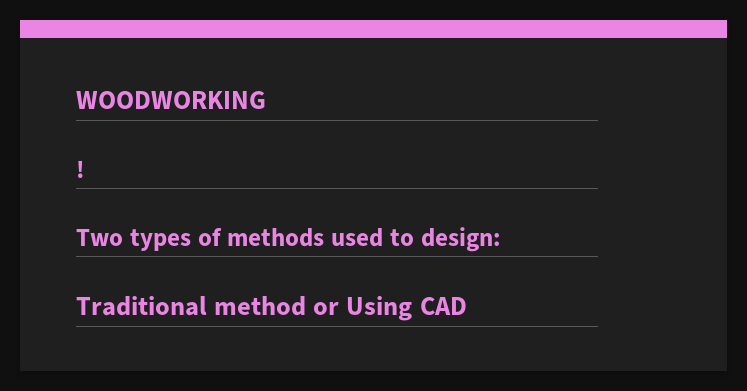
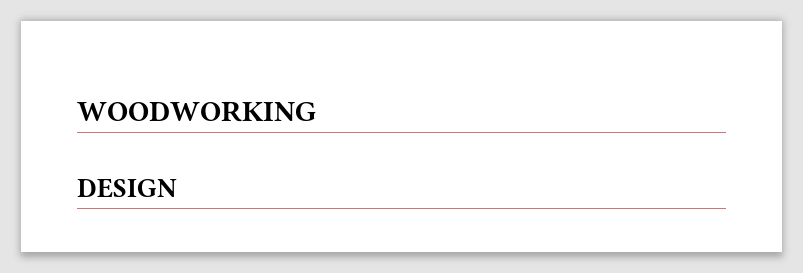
[76,160,85,178] [76,227,501,252] [76,296,467,321] ! // Two types of methods used to design: // Traditional method or Using CAD -> [77,178,177,198] DESIGN

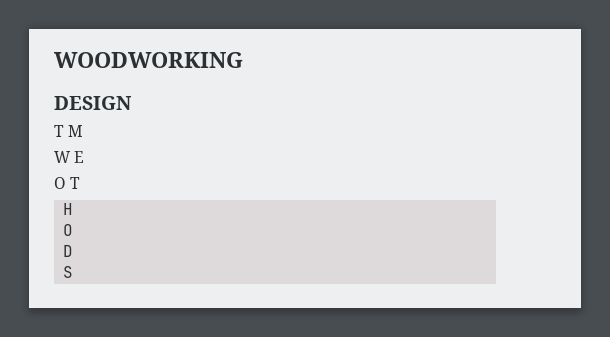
(177, 188) none -> [54,125,84,137] [54,151,85,163] [54,177,81,189] [63,203,74,215] [63,224,74,236] [63,245,74,257] [63,266,74,278] // T M // W E // O T // H // O // D // S

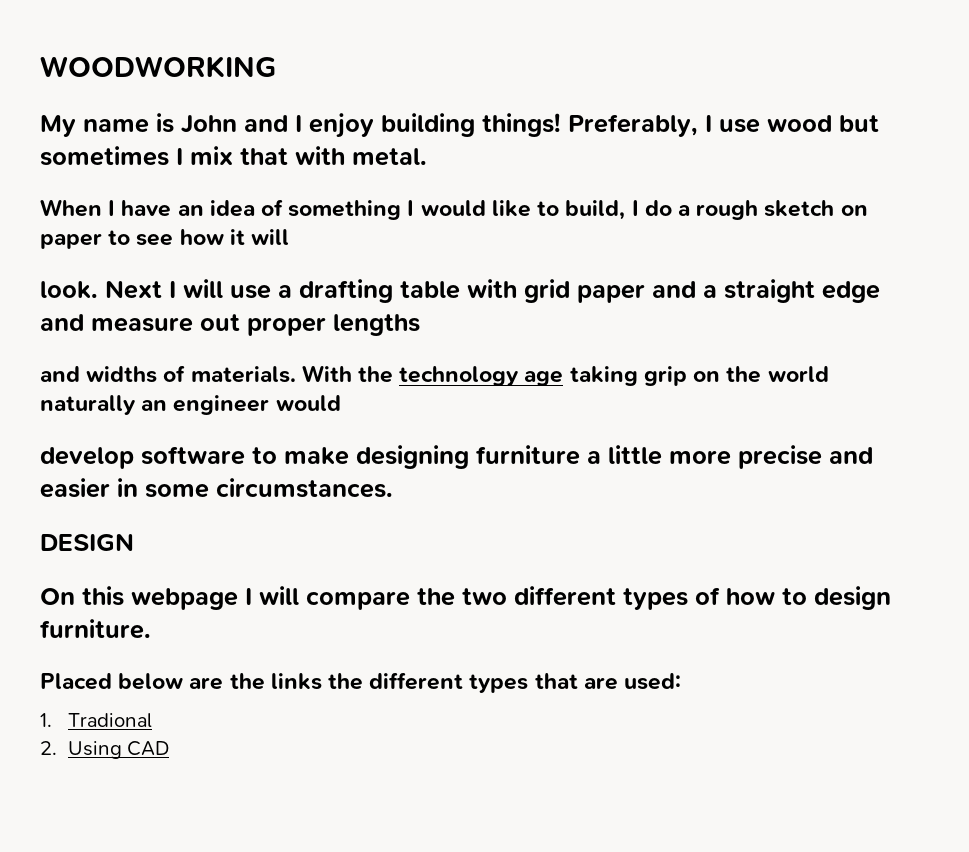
[54,96,132,110] [54,125,84,137] [54,151,85,163] [54,177,81,189] [63,203,74,215] [63,224,74,236] [63,245,74,257] [63,266,74,278] DESIGN // T M // W E // O T // H // O // D // S -> [40,113,879,138] [40,146,427,166] [40,199,868,220] [40,229,290,249] [40,279,880,303] [40,314,420,336] [40,365,829,386] [40,395,341,415] [40,445,873,469] [40,478,393,498] [40,533,134,551] [40,586,891,610] [40,619,151,639] [40,672,682,693] [40,713,152,728] [40,741,170,759] My name is John and I enjoy building things! Preferably, I use wood but sometimes I mix that with metal. // When I have an idea of something I would like to build, I do a rough sketch on paper to see how it will // look. Next I will use a drafting table with grid paper and a straight edge and measure out proper lengths // and widths of materials. With the technology age taking grip on the world naturally an engineer would // develop software to make designing furniture a little more precise and easier in some circumstances. // DESIGN // On this webpage I will compare the two different types of how to design furniture. // Placed below are the links the different types that are used: // 1. Tradional // 2. Using CAD

